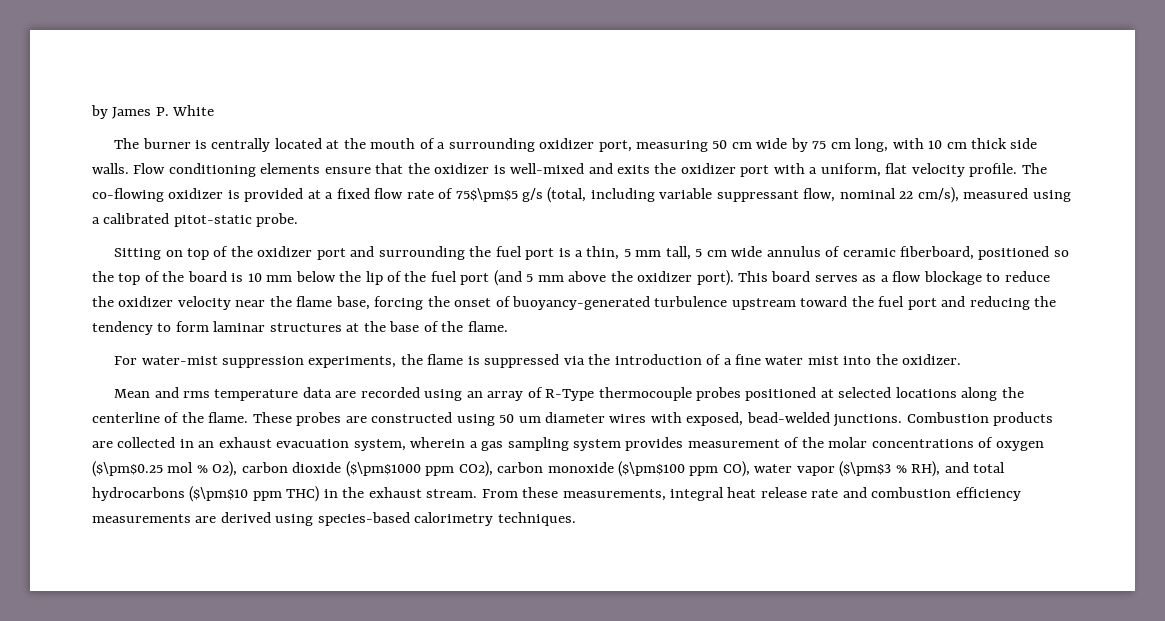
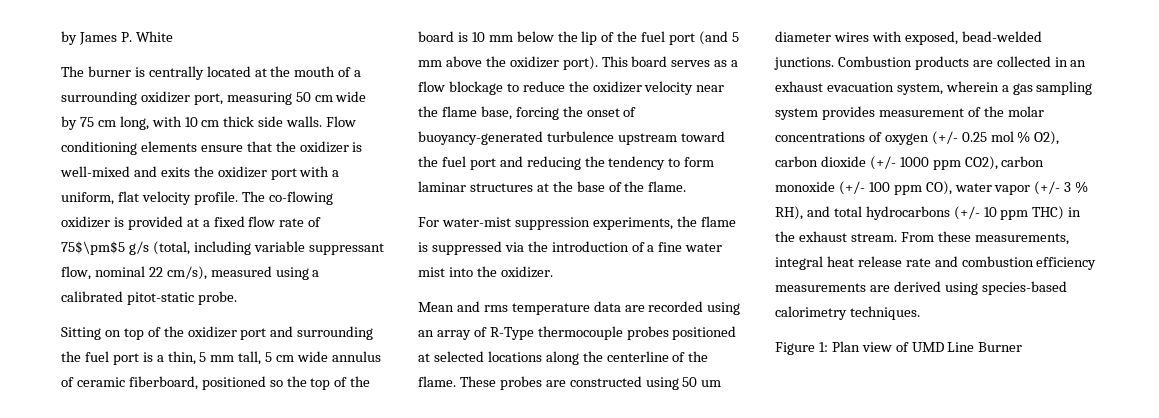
[92,461,163,477] ($\pm$0.25 -> [931,131,987,145] (+/- 0.25
[345,461,421,477] ($\pm$1000 -> [869,156,929,170] (+/- 1000
[618,461,686,477] ($\pm$100 -> [838,181,890,195] (+/- 100
[839,461,892,477] ($\pm$3 -> [1034,181,1072,195] (+/- 3
[189,486,249,502] ($\pm$10 -> [953,206,997,220] (+/- 10
(576, 519) none -> [775,341,1023,355] // Figure 1: Plan view of UMD Line Burner

